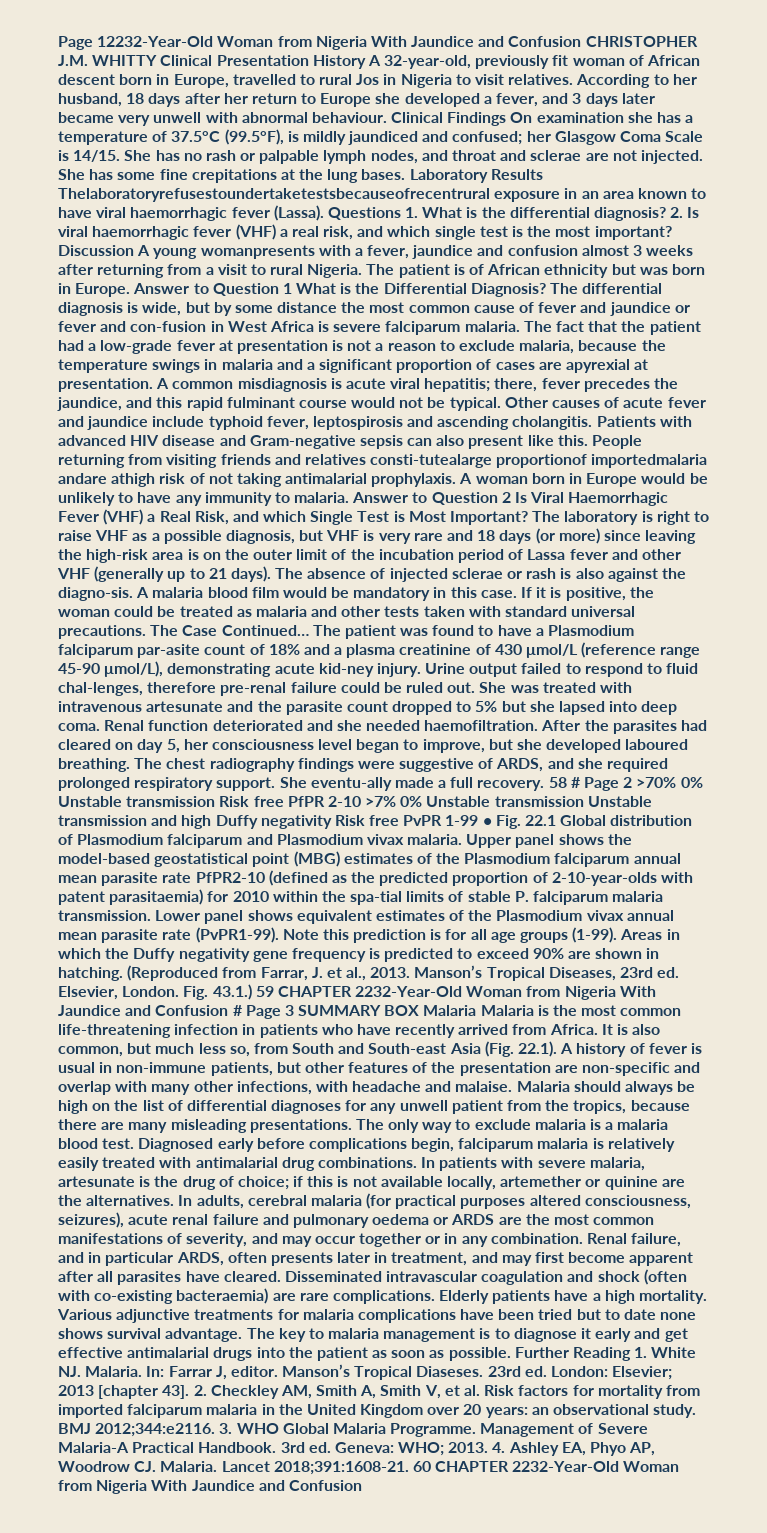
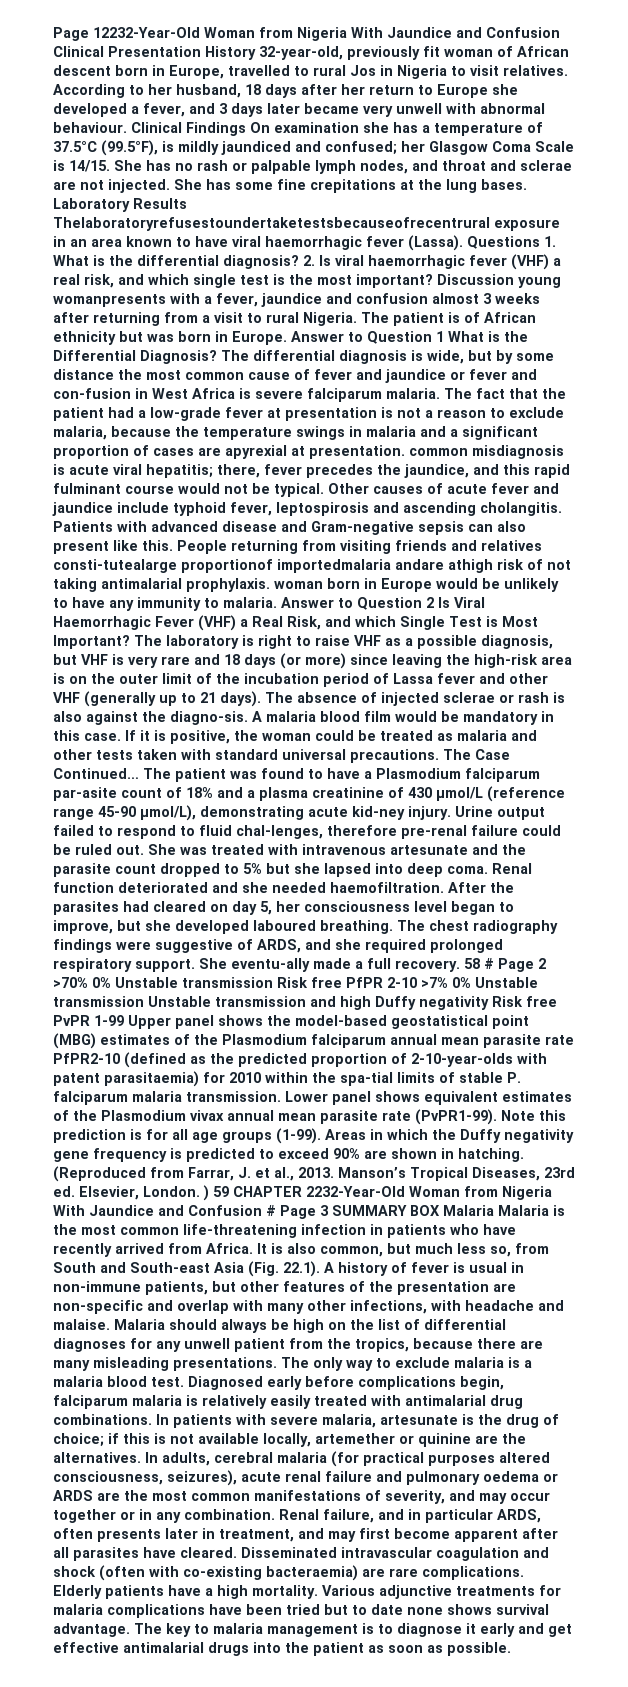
[585,36,698,47] [58,55,158,66] CHRISTOPHER J.M. WHITTY -> (560, 32) none
[367,55,381,66] A -> (256, 53) none
[137,245,151,256] A -> (514, 279) none
[156,378,170,389] A -> (405, 452) none
[130,435,160,446] HIV -> (218, 526) none
[459,473,473,484] A -> (270, 585) none
[482,815,693,829] [58,834,463,848] • Fig. 22.1 Global distribution of Plasmodium falciparum and Plasmodium vivax malaria. -> (124, 1020) none
[183,984,252,1000] Fig. 43.1.) -> [203,1185,209,1201] )
[514,1347,697,1361] [58,1364,673,1380] [58,1385,700,1399] [58,1404,697,1418] [58,1423,648,1437] [58,1442,656,1456] [58,1461,680,1475] [58,1480,362,1494] Further Reading 1. White NJ. Malaria. In: Farrar J, editor. Manson’s Tropical Diaseses. 23rd ed. London: Elsevier; 2013 [chapter 43]. 2. Checkley AM, Smith A, Smith V, et al. Risk factors for mortality from imported falciparum malaria in the United Kingdom over 20 years: an observational study. BMJ 2012;344:e2116. 3. WHO Global Malaria Programme. Management of Severe Malaria-A Practical Handbook. 3rd ed. Geneva: WHO; 2013. 4. Ashley EA, Phyo AP, Woodrow CJ. Malaria. Lancet 2018;391:1608-21. 60 CHAPTER 2232-Year-Old Woman from Nigeria With Jaundice and Confusion -> (511, 1649) none

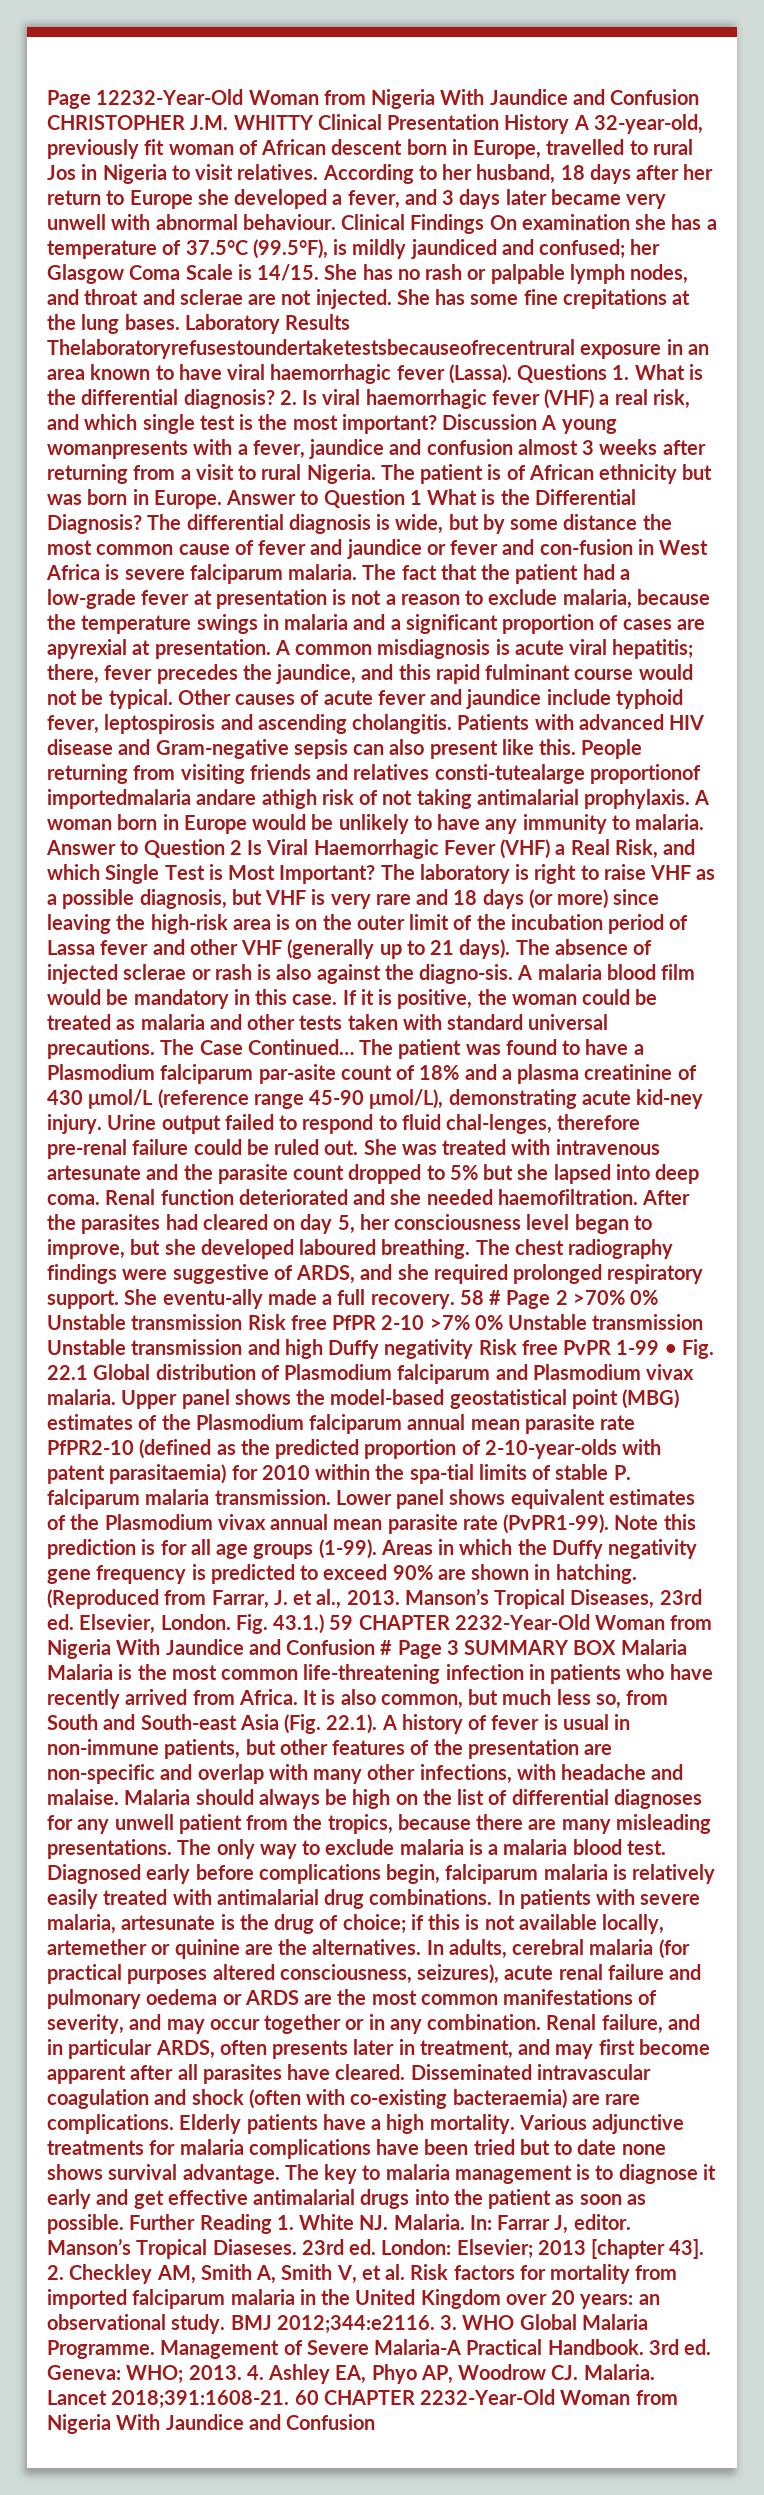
(560, 32) none -> [47,115,314,130] CHRISTOPHER J.M. WHITTY
(256, 53) none -> [573,115,589,130] A
(514, 279) none -> [541,415,557,430] A
(405, 452) none -> [274,640,290,655] A
(218, 526) none -> [669,715,705,730] HIV
(270, 585) none -> [694,790,710,805] A
(124, 1020) none -> [664,1339,714,1359] [47,1364,695,1384] [47,1389,116,1405] • Fig. 22.1 Global distribution of Plasmodium falciparum and Plasmodium vivax malaria.
[203,1185,209,1201] ) -> [235,1614,325,1634] Fig. 43.1.)
(511, 1649) none -> [129,2214,631,2234] [47,2238,705,2259] [47,2264,678,2284] [47,2289,660,2309] [47,2314,648,2334] [47,2339,712,2359] [47,2364,655,2384] [47,2389,678,2409] [47,2414,376,2434] Further Reading 1. White NJ. Malaria. In: Farrar J, editor. Manson’s Tropical Diaseses. 23rd ed. London: Elsevier; 2013 [chapter 43]. 2. Checkley AM, Smith A, Smith V, et al. Risk factors for mortality from imported falciparum malaria in the United Kingdom over 20 years: an observational study. BMJ 2012;344:e2116. 3. WHO Global Malaria Programme. Management of Severe Malaria-A Practical Handbook. 3rd ed. Geneva: WHO; 2013. 4. Ashley EA, Phyo AP, Woodrow CJ. Malaria. Lancet 2018;391:1608-21. 60 CHAPTER 2232-Year-Old Woman from Nigeria With Jaundice and Confusion

